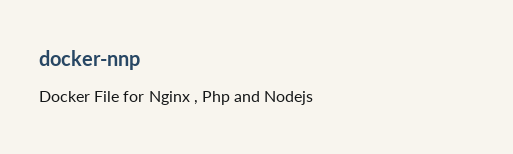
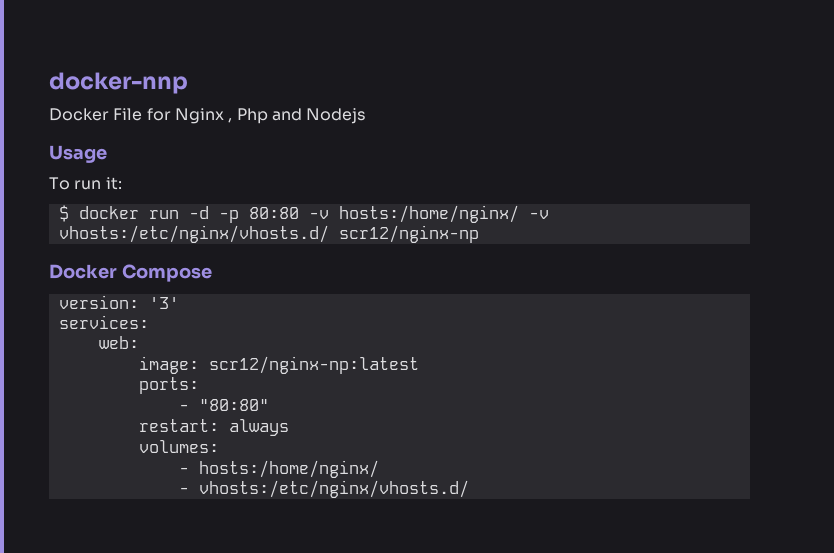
(314, 98) none -> [49,145,107,163] [49,177,122,190] [58,205,549,223] [58,225,479,243] [49,264,212,282] [58,295,179,309] [58,315,149,329] [98,336,139,349] [138,356,419,374] [138,377,199,394] [178,399,269,411] [138,419,289,436] [138,440,219,453] [178,460,379,478] [178,480,469,498] // Usage // To run it: // $ docker run -d -p 80:80 -v hosts:/home/nginx/ -v vhosts:/etc/nginx/vhosts.d/ scr12/nginx-np // Docker Compose // version: '3' // services: // web: // image: scr12/nginx-np:latest // ports: // - "80:80" // restart: always // volumes: // - hosts:/home/nginx/ // - vhosts:/etc/nginx/vhosts.d/

